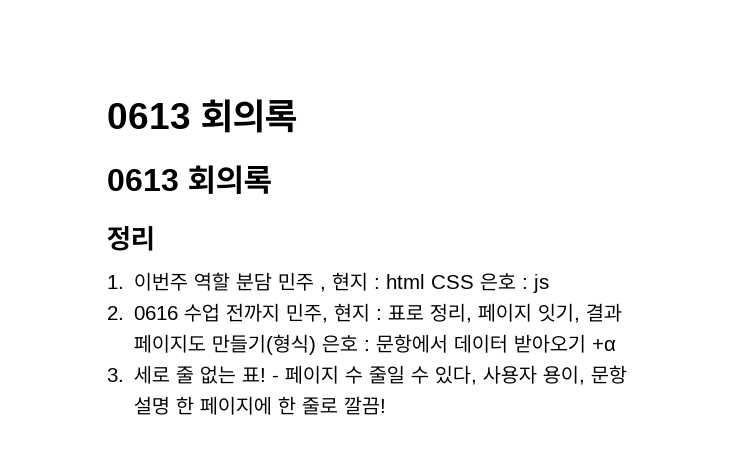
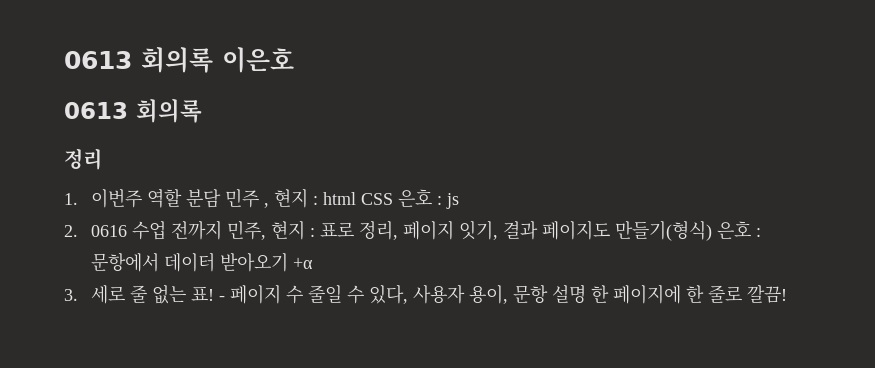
[107,99,297,133] 0613 회의록 -> [64,47,294,73] 0613 회의록 이은호

